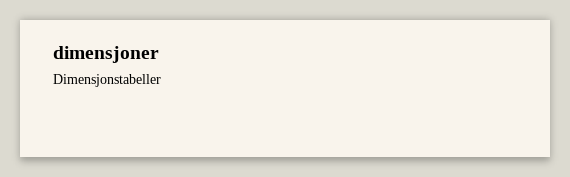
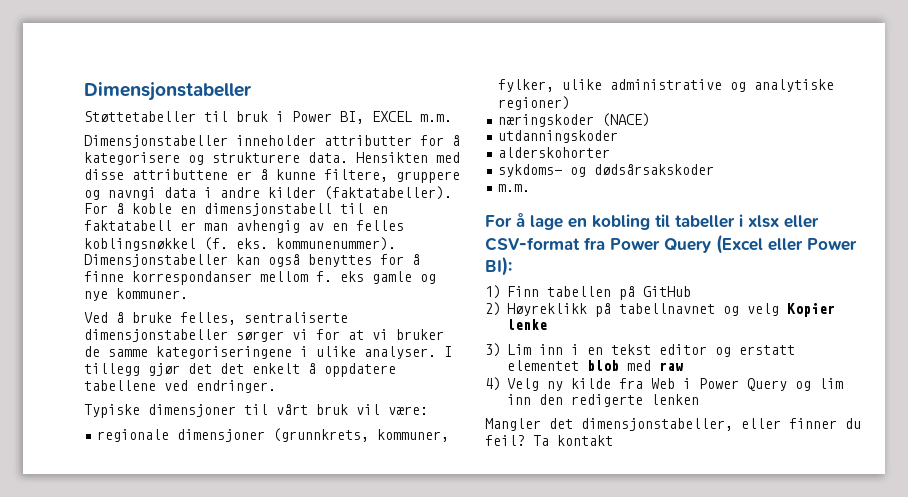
[53,46,159,63] [53,74,161,87] dimensjoner // Dimensjonstabeller -> [84,82,251,101] [84,111,452,124] [84,135,460,148] [84,152,460,165] [84,169,460,183] [84,186,452,200] [84,203,388,216] [84,220,404,233] [84,237,396,251] [84,254,420,267] [84,271,436,285] [84,288,188,301] [84,312,348,325] [84,329,444,342] [84,346,452,359] [84,363,396,377] [84,380,276,393] [84,404,428,418] [97,428,450,442] [498,79,835,92] [498,96,571,110] [498,113,651,127] [498,130,619,143] [498,147,611,158] [498,164,715,177] [498,184,531,192] [485,213,819,230] [485,234,857,254] [485,256,512,276] [485,285,691,300] [485,302,835,317] [507,319,547,330] [485,343,795,357] [507,360,683,371] [485,377,843,391] [507,394,699,407] [485,418,861,431] [485,435,613,446] Dimensjonstabeller // Støttetabeller til bruk i Power BI, EXCEL m.m. // Dimensjonstabeller inneholder attributter for å kategorisere og strukturere data. Hensikten med disse attributtene er å kunne filtere, gruppere og navngi data i andre kilder (faktatabeller). For å koble en dimensjonstabell til en faktatabell er man avhengig av en felles koblingsnøkkel (f. eks. kommunenummer). Dimensjonstabeller kan også benyttes for å finne korrespondanser mellom f. eks gamle og nye kommuner. // Ved å bruke felles, sentraliserte dimensjonstabeller sørger vi for at vi bruker de samme kategoriseringene i ulike analyser. I tillegg gjør det det enkelt å oppdatere tabellene ved endringer. // Typiske dimensjoner til vårt bruk vil være: // regionale dimensjoner (grunnkrets, kommuner, fylker, ulike administrative og analytiske regioner) // næringskoder (NACE) // utdanningskoder // alderskohorter // sykdoms- og dødsårsakskoder // m.m. // For å lage en kobling til tabeller i xlsx eller CSV-format fra Power Query (Excel eller Power BI): // 1) Finn tabellen på GitHub // 2) Høyreklikk på tabellnavnet og velg Kopier lenke // 3) Lim inn i en tekst editor og erstatt elementet blob med raw // 4) Velg ny kilde fra Web i Power Query og lim inn den redigerte lenken // Mangler det dimensjonstabeller, eller finner du feil? Ta kontakt

